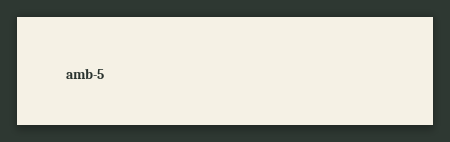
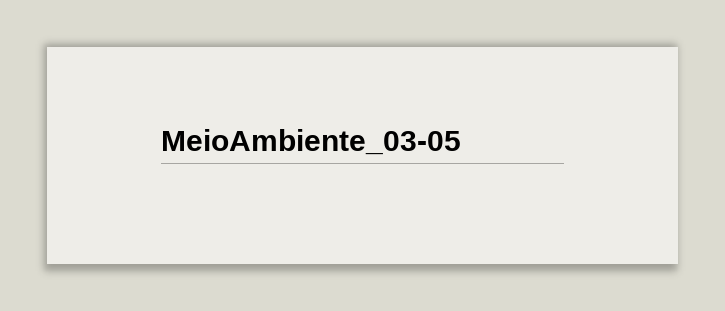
[66,68,104,79] amb-5 -> [161,129,461,155] MeioAmbiente_03-05

